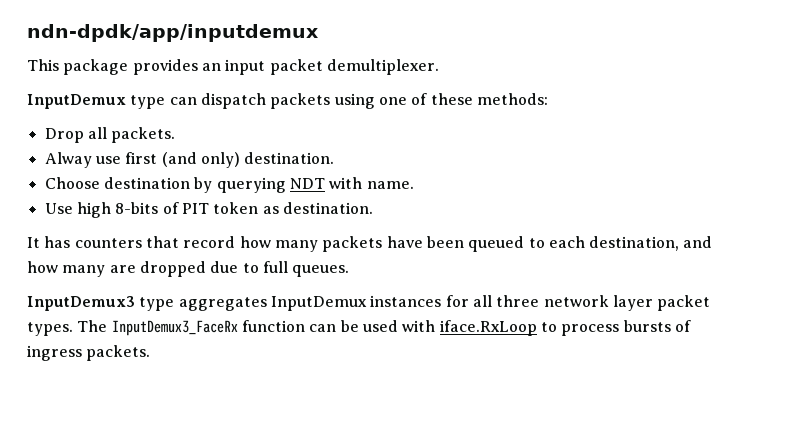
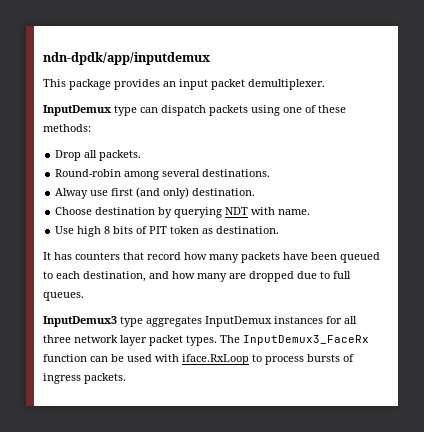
(176, 135) none -> [55,169,271,180] // Round-robin among several destinations.
[115,202,159,214] 8-bits -> [104,226,134,234] 8 bits

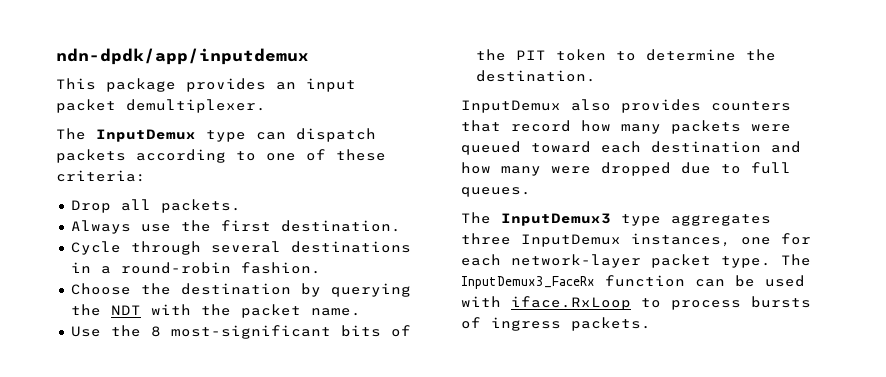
(325, 84) none -> [56,128,86,140] The
[251,105,280,116] using -> [136,149,256,163] according to
[43,124,91,132] methods: -> [56,170,146,182] criteria:
[55,169,271,180] [55,187,256,199] Round-robin among several destinations. // Alway use first (and only) destination. -> [70,220,401,234] [70,241,411,255] [70,262,321,274] Always use the first destination. // Cycle through several destinations in a round-robin fashion.
(93, 211) none -> [140,283,171,295] the
(223, 212) none -> [70,304,101,316] the
(276, 211) none -> [200,304,301,318] the packet
[77,226,111,237] high 8 -> [110,325,331,339] the 8 most-significant
(148, 230) none -> [475,49,506,61] the
[202,226,280,234] [43,252,72,260] as destination. // It has -> [615,49,776,61] [475,70,596,82] [461,99,701,113] to determine the destination. // InputDemux also provides
[283,252,380,263] [43,271,146,282] have been queued to each destination, -> [751,124,791,132] [461,141,761,155] were queued toward each destination
[229,273,246,279] are -> [551,166,591,174] were
(84, 296) none -> [461,212,491,224] The
[205,316,357,327] [43,335,217,346] InputDemux instances for all three network layer packet types. -> [461,233,811,247] [461,254,771,268] three InputDemux instances, one for each network-layer packet type.

